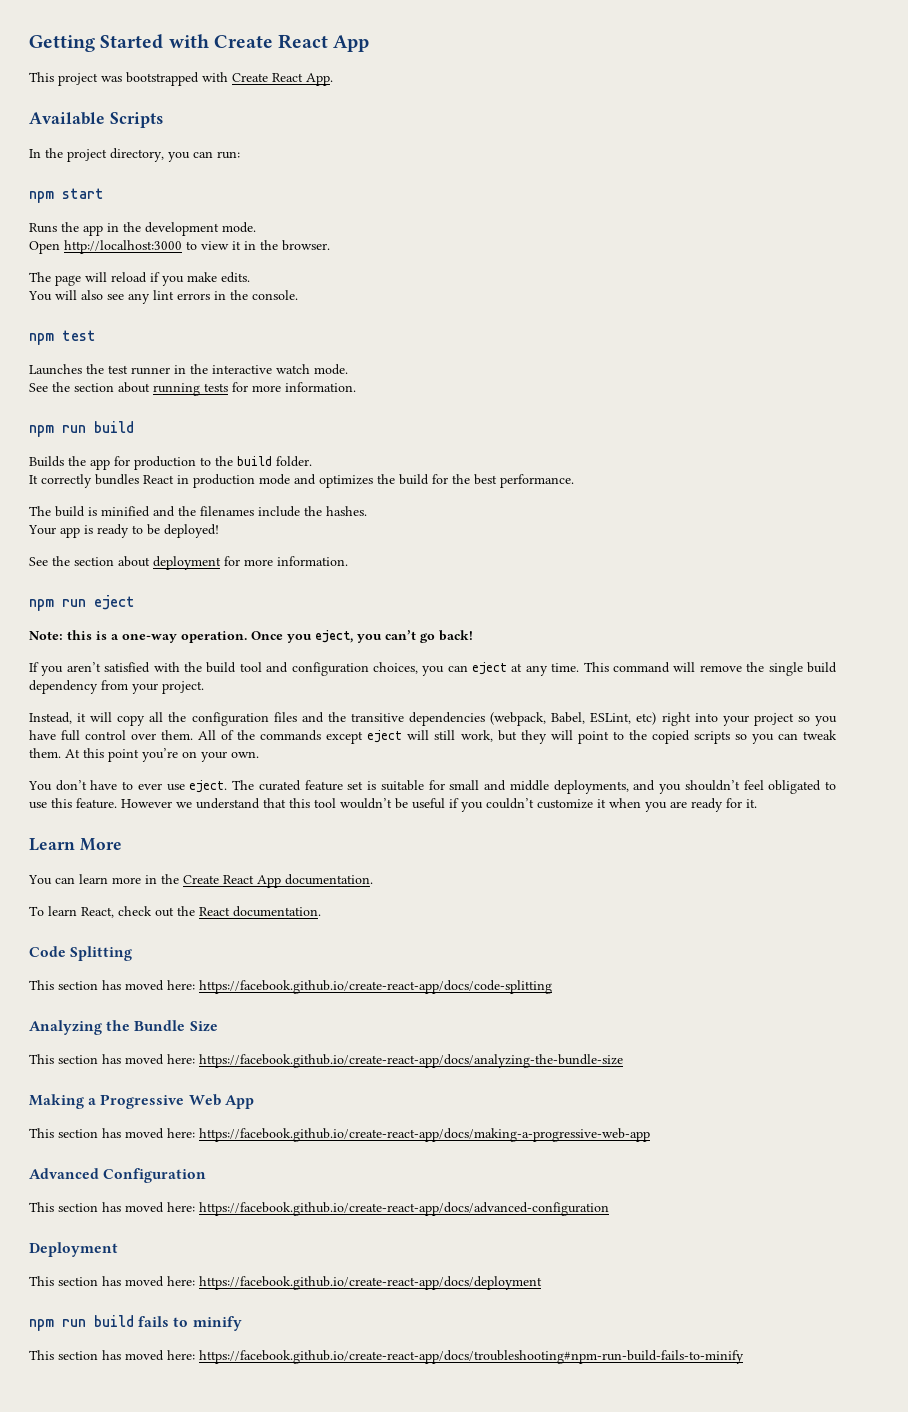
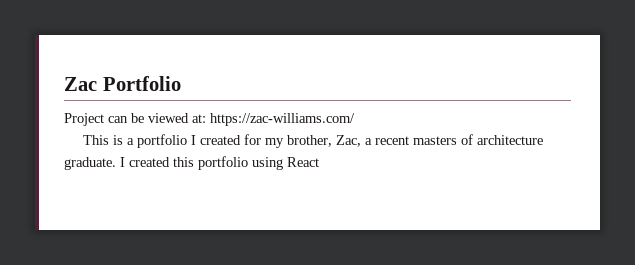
[29,34,370,52] [29,72,333,86] [29,112,163,128] [29,148,240,162] [29,188,104,203] [29,222,256,236] [29,240,330,254] [29,272,250,286] [28,290,298,304] [29,330,96,345] [29,364,348,375] [29,382,356,396] [29,421,134,437] [29,456,312,470] [29,474,574,488] [29,506,367,517] [28,524,219,538] [29,556,348,570] [29,595,135,611] [29,630,473,643] [29,662,838,676] [29,680,204,694] [29,712,837,726] [29,730,837,744] [29,748,259,762] [28,780,837,794] [29,798,757,812] [29,838,122,851] [28,874,373,888] [29,906,321,918] [29,946,133,961] [29,980,552,994] [29,1020,218,1035] [29,1054,623,1068] [29,1094,254,1109] [29,1128,650,1142] [29,1168,207,1183] [29,1202,609,1216] [29,1242,118,1257] [29,1276,542,1290] [29,1315,242,1331] [29,1350,744,1364] Getting Started with Create React App // This project was bootstrapped with Create React App. // Available Scripts // In the project directory, you can run: // npm start // Runs the app in the development mode. // Open http://localhost:3000 to view it in the browser. // The page will reload if you make edits. // You will also see any lint errors in the console. // npm test // Launches the test runner in the interactive watch mode. // See the section about running tests for more information. // npm run build // Builds the app for production to the build folder. // It correctly bundles React in production mode and optimizes the build for the best performance. // The build is minified and the filenames include the hashes. // Your app is ready to be deployed! // See the section about deployment for more information. // npm run eject // Note: this is a one-way operation. Once you eject, you can’t go back! // If you aren’t satisfied with the build tool and configuration choices, you can eject at any time. This command will remove the single build dependency from your project. // Instead, it will copy all the configuration files and the transitive dependencies (webpack, Babel, ESLint, etc) right into your project so you have full control over them. All of the commands except eject will still work, but they will point to the copied scripts so you can tweak them. At this point you’re on your own. // You don’t have to ever use eject. The curated feature set is suitable for small and middle deployments, and you shouldn’t feel obligated to use this feature. However we understand that this tool wouldn’t be useful if you couldn’t customize it when you are ready for it. // Learn More // You can learn more in the Create React App documentation. // To learn React, check out the React documentation. // Code Splitting // This section has moved here: https://facebook.github.io/create-react-app/docs/code-splitting // Analyzing the Bundle Size // This section has moved here: https://facebook.github.io/create-react-app/docs/analyzing-the-bundle-size // Making a Progressive Web App // This section has moved here: https://facebook.github.io/create-react-app/docs/making-a-progressive-web-app // Advanced Configuration // This section has moved here: https://facebook.github.io/create-react-app/docs/advanced-configuration // Deployment // This section has moved here: https://facebook.github.io/create-react-app/docs/deployment // npm run build fails to minify // This section has moved here: https://facebook.github.io/create-react-app/docs/troubleshooting#npm-run-build-fails-to-minify -> [64,76,181,91] [64,113,355,126] [82,134,543,148] [64,156,319,170] Zac Portfolio // Project can be viewed at: https://zac-williams.com/ // This is a portfolio I created for my brother, Zac, a recent masters of architecture graduate. I created this portfolio using React

